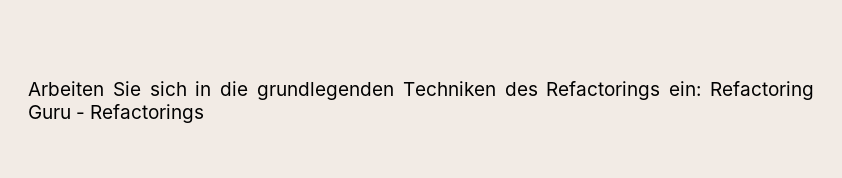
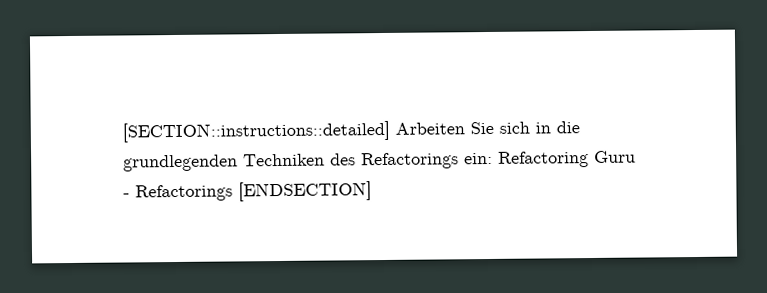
(28, 88) none -> [122,120,390,143] [SECTION::instructions::detailed]
(205, 113) none -> [238,181,372,202] [ENDSECTION]

